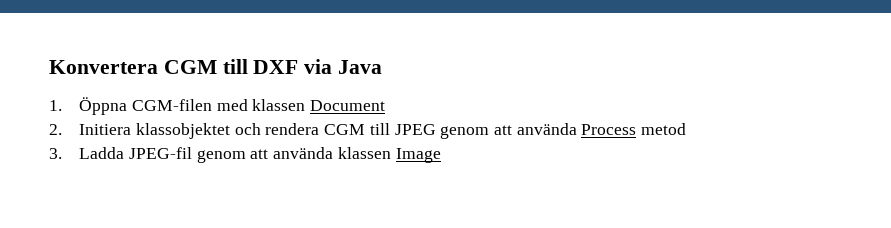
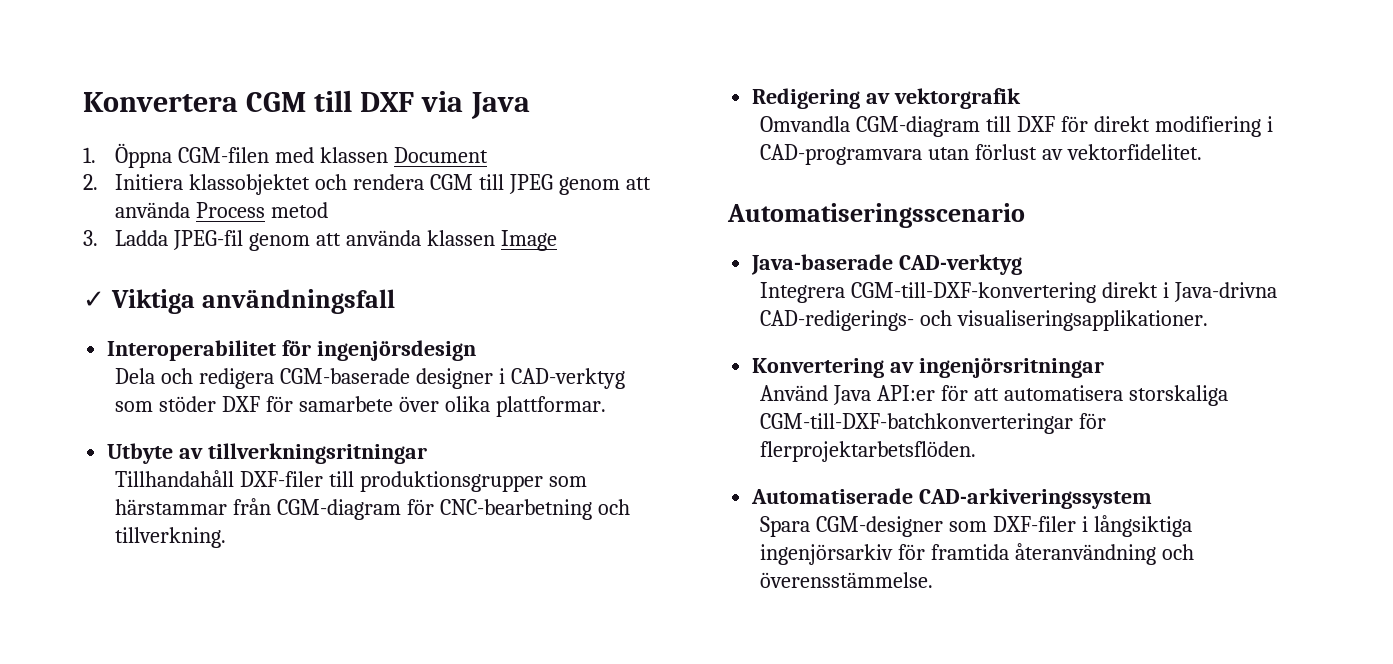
(441, 155) none -> [83,289,395,314] [107,340,477,361] [115,368,625,389] [115,396,606,417] [107,443,428,464] [115,470,587,492] [115,498,630,520] [115,527,227,548] [752,88,1022,109] [760,116,1273,137] [760,144,1202,165] [727,203,1025,228] [751,254,1023,275] [760,282,1277,303] [760,310,1209,331] [752,358,1105,378] [760,385,1228,406] [760,413,1107,434] [760,441,977,462] [751,488,1153,509] [760,515,1192,537] [760,543,1194,565] [760,572,934,588] // ✓ Viktiga användningsfall // Interoperabilitet för ingenjörsdesign // Dela och redigera CGM-baserade designer i CAD-verktyg som stöder DXF för samarbete över olika plattformar. // Utbyte av tillverkningsritningar // Tillhandahåll DXF-filer till produktionsgrupper som härstammar från CGM-diagram för CNC-bearbetning och tillverkning. // Redigering av vektorgrafik // Omvandla CGM-diagram till DXF för direkt modifiering i CAD-programvara utan förlust av vektorfidelitet. // Automatiseringsscenario // Java-baserade CAD-verktyg // Integrera CGM-till-DXF-konvertering direkt i Java-drivna CAD-redigerings- och visualiseringsapplikationer. // Konvertering av ingenjörsritningar // Använd Java API:er för att automatisera storskaliga CGM-till-DXF-batchkonverteringar för flerprojektarbetsflöden. // Automatiserade CAD-arkiveringssystem // Spara CGM-designer som DXF-filer i långsiktiga ingenjörsarkiv för framtida återanvändning och överensstämmelse.

